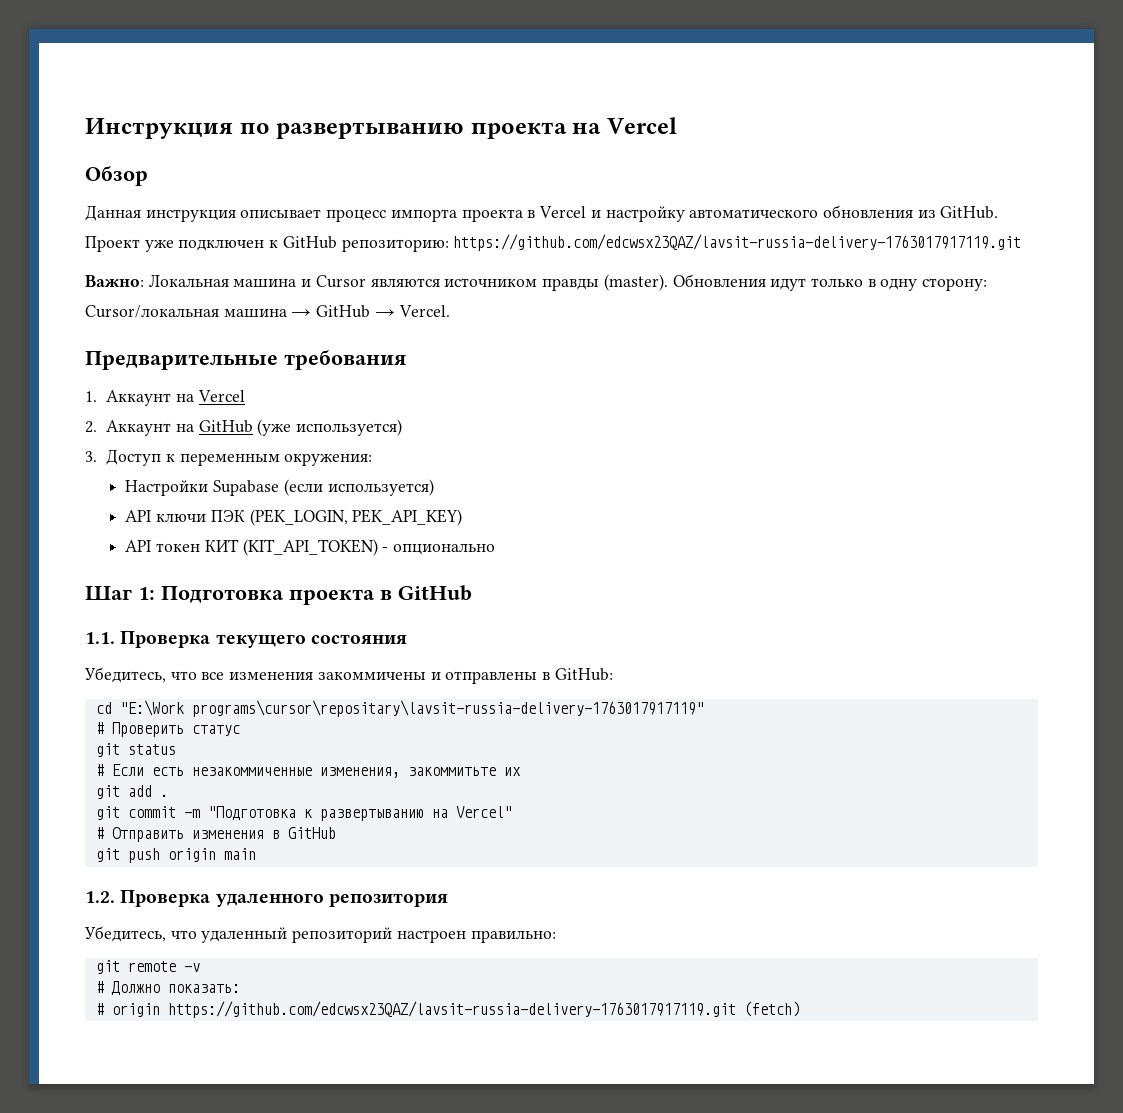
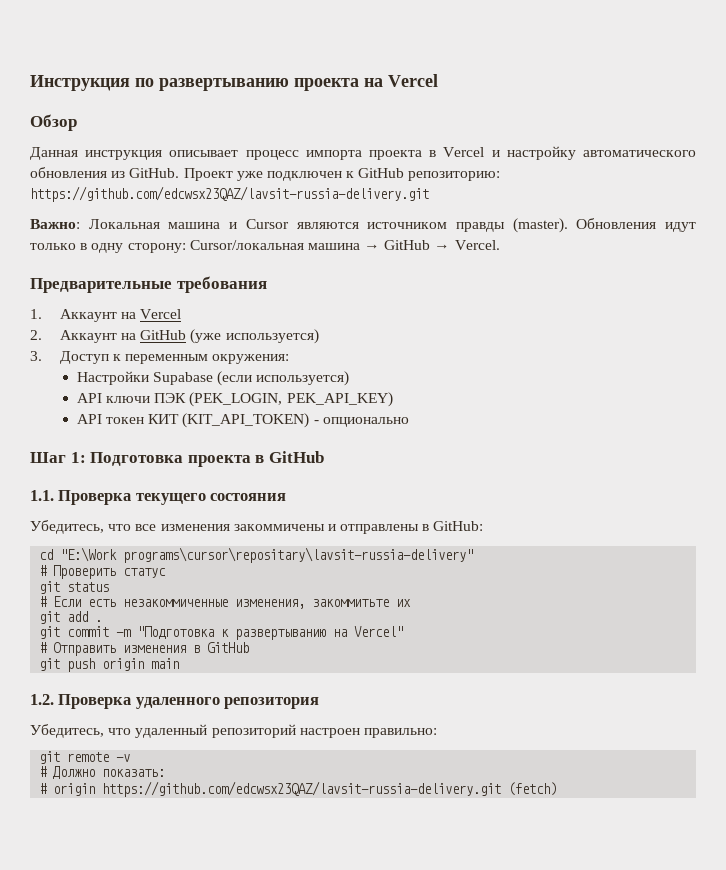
[453,234,1022,251] https://github.com/edcwsx23QAZ/lavsit-russia-delivery-1763017917119.git -> [30,186,429,202] https://github.com/edcwsx23QAZ/lavsit-russia-delivery.git
[191,700,704,717] programs\cursor\repositary\lavsit-russia-delivery-1763017917119" -> [123,547,474,563] programs\cursor\repositary\lavsit-russia-delivery"
[167,1001,736,1018] https://github.com/edcwsx23QAZ/lavsit-russia-delivery-1763017917119.git -> [102,781,502,797] https://github.com/edcwsx23QAZ/lavsit-russia-delivery.git

